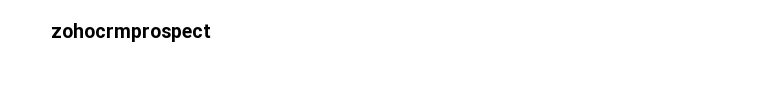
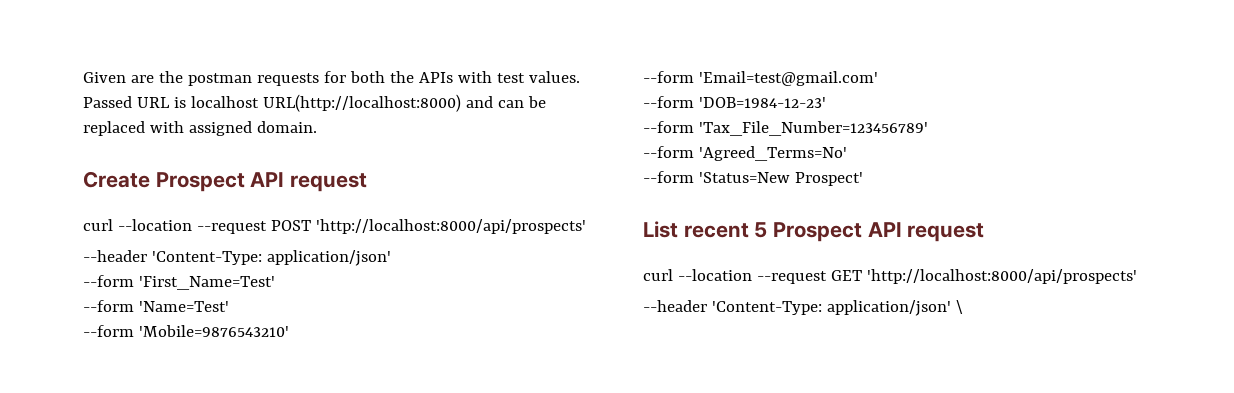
[51,23,211,42] zohocrmprospect -> [83,71,580,86] [83,94,546,112] [83,121,317,136] [83,171,368,192] [83,219,586,234] [83,250,391,266] [83,275,275,290] [83,300,229,312] [83,325,289,337] [643,71,878,86] [643,96,826,108] [643,121,928,136] [643,146,847,161] [643,171,863,186] [643,221,985,242] [643,269,1137,284] [643,300,963,316] Given are the postman requests for both the APIs with test values. Passed URL is localhost URL(http://localhost:8000) and can be replaced with assigned domain. // Create Prospect API request // curl --location --request POST 'http://localhost:8000/api/prospects' // --header 'Content-Type: application/json' // --form 'First_Name=Test' // --form 'Name=Test' // --form 'Mobile=9876543210' // --form 'Email=test@gmail.com' // --form 'DOB=1984-12-23' // --form 'Tax_File_Number=123456789' // --form 'Agreed_Terms=No' // --form 'Status=New Prospect' // List recent 5 Prospect API request // curl --location --request GET 'http://localhost:8000/api/prospects' // --header 'Content-Type: application/json' \

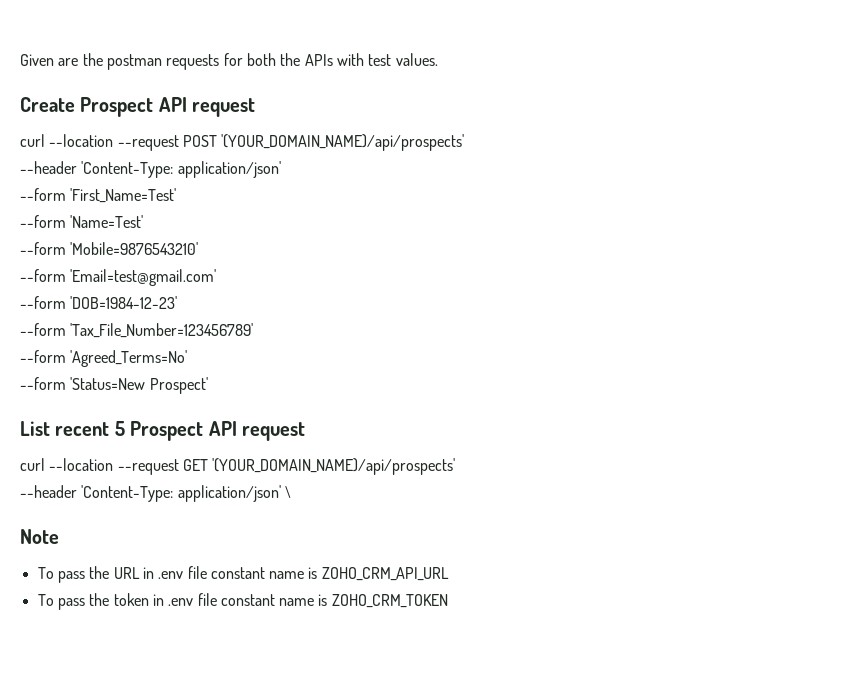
[83,94,546,112] [83,121,317,136] Passed URL is localhost URL(http://localhost:8000) and can be replaced with assigned domain. -> (438, 59) none
[315,219,586,234] 'http://localhost:8000/api/prospects' -> [221,134,465,151] '(YOUR_DOMAIN_NAME)/api/prospects'
[866,269,1137,284] 'http://localhost:8000/api/prospects' -> [212,458,456,475] '(YOUR_DOMAIN_NAME)/api/prospects'
(963, 307) none -> [20,529,59,544] [37,566,449,583] [37,593,448,610] // Note // To pass the URL in .env file constant name is ZOHO_CRM_API_URL // To pass the token in .env file constant name is ZOHO_CRM_TOKEN

